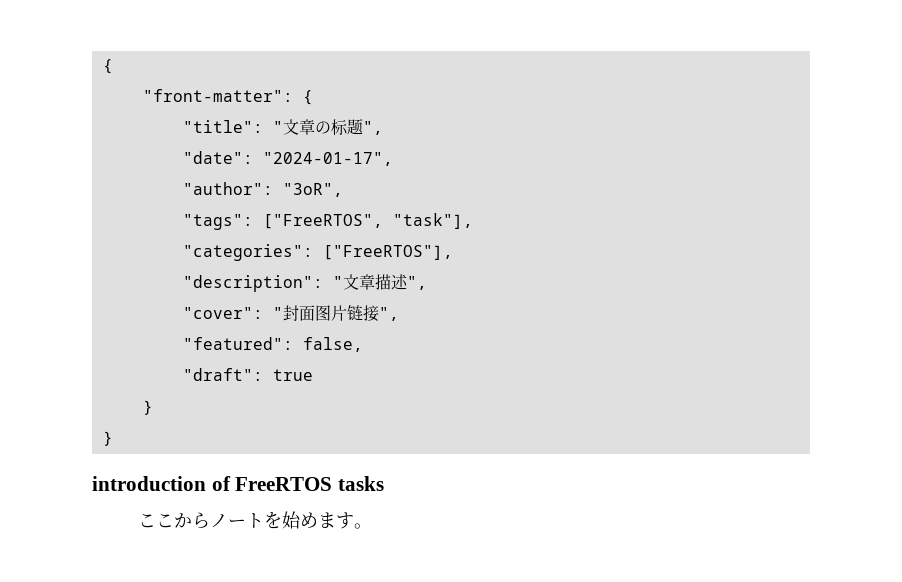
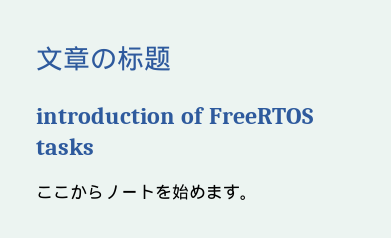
[102,59,113,74] [142,89,313,105] [182,119,383,136] [182,151,393,166] [182,182,343,197] [182,213,473,230] [182,244,453,261] [182,274,427,292] [182,305,399,322] [182,337,363,352] [182,368,313,381] [142,400,153,415] [102,431,113,446] { // "front-matter": { // "title": "文章の标题", // "date": "2024-01-17", // "author": "3oR", // "tags": ["FreeRTOS", "task"], // "categories": ["FreeRTOS"], // "description": "文章描述", // "cover": "封面图片链接", // "featured": false, // "draft": true // } // } -> [36,46,171,71] 文章の标题

